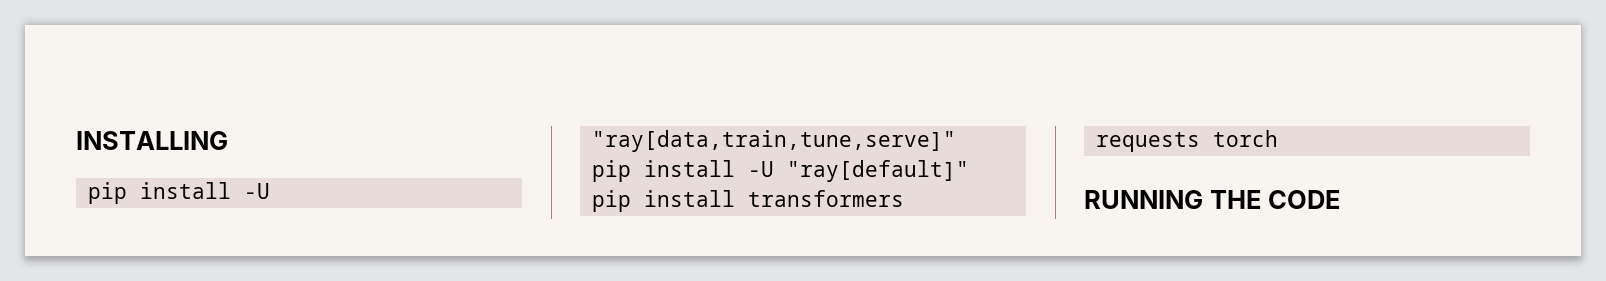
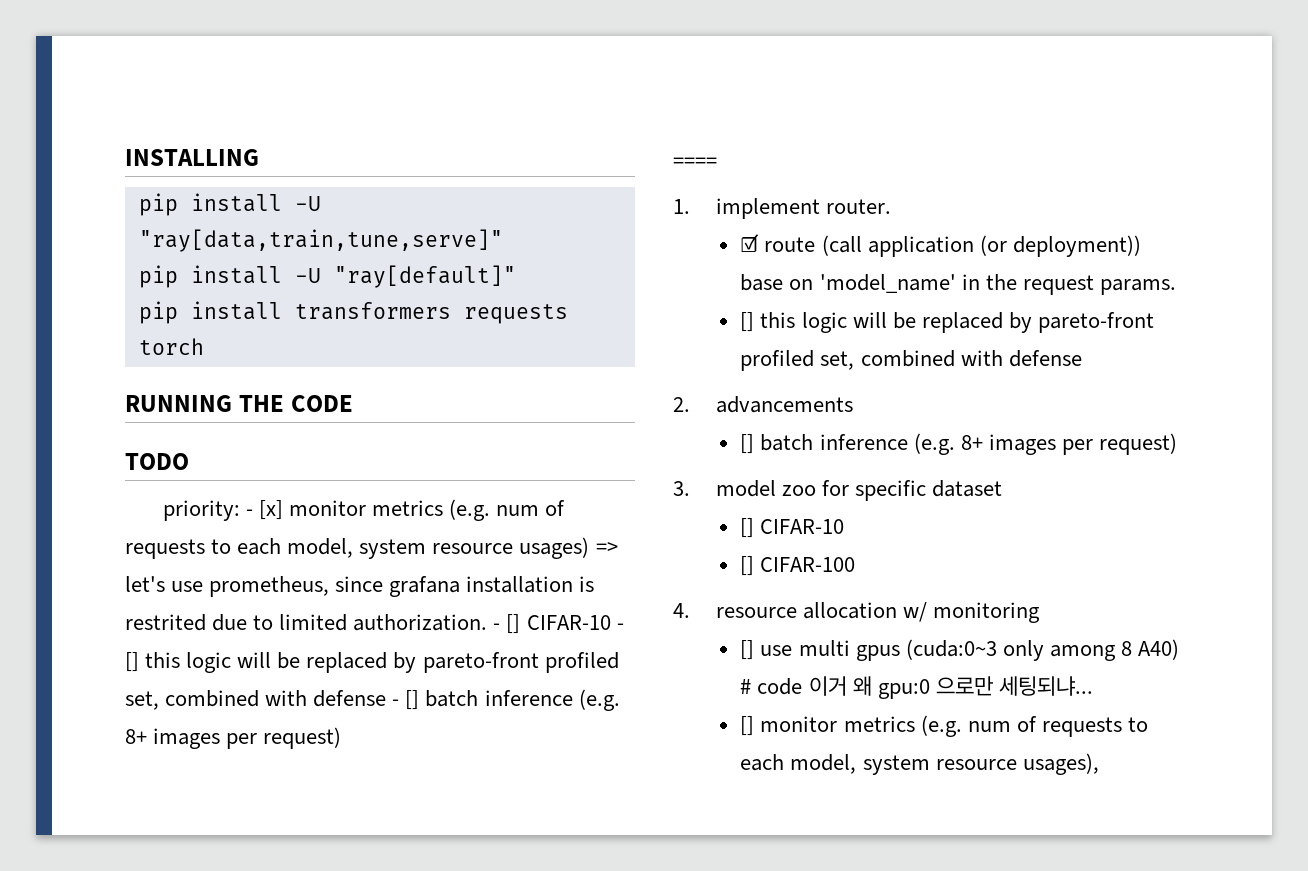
(1340, 199) none -> [125,453,189,470] [162,499,566,521] [125,537,618,559] [125,576,595,597] [125,614,624,634] [125,652,619,673] [125,689,620,711] [125,727,342,749] [673,157,717,168] [673,198,891,219] [740,234,1141,257] [740,274,1176,295] [740,312,1154,333] [740,350,1082,371] [673,396,853,413] [740,433,1177,455] [673,480,1002,501] [740,518,845,538] [740,556,856,576] [673,602,1040,623] [740,639,1180,661] [740,676,1093,699] [740,715,1148,737] [740,753,1099,775] // TODO // priority: - [x] monitor metrics (e.g. num of requests to each model, system resource usages) => let's use prometheus, since grafana installation is restrited due to limited authorization. - [] CIFAR-10 - [] this logic will be replaced by pareto-front profiled set, combined with defense - [] batch inference (e.g. 8+ images per request) // ==== // 1. implement router. // ☑ route (call application (or deployment)) base on 'model_name' in the request params. // [] this logic will be replaced by pareto-front profiled set, combined with defense // 2. advancements // [] batch inference (e.g. 8+ images per request) // 3. model zoo for specific dataset // [] CIFAR-10 // [] CIFAR-100 // 4. resource allocation w/ monitoring // [] use multi gpus (cuda:0~3 only among 8 A40) # code 이거 왜 gpu:0 으로만 세팅되냐... // [] monitor metrics (e.g. num of requests to each model, system resource usages),

